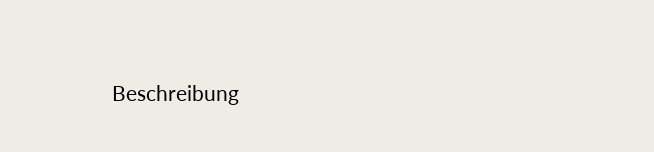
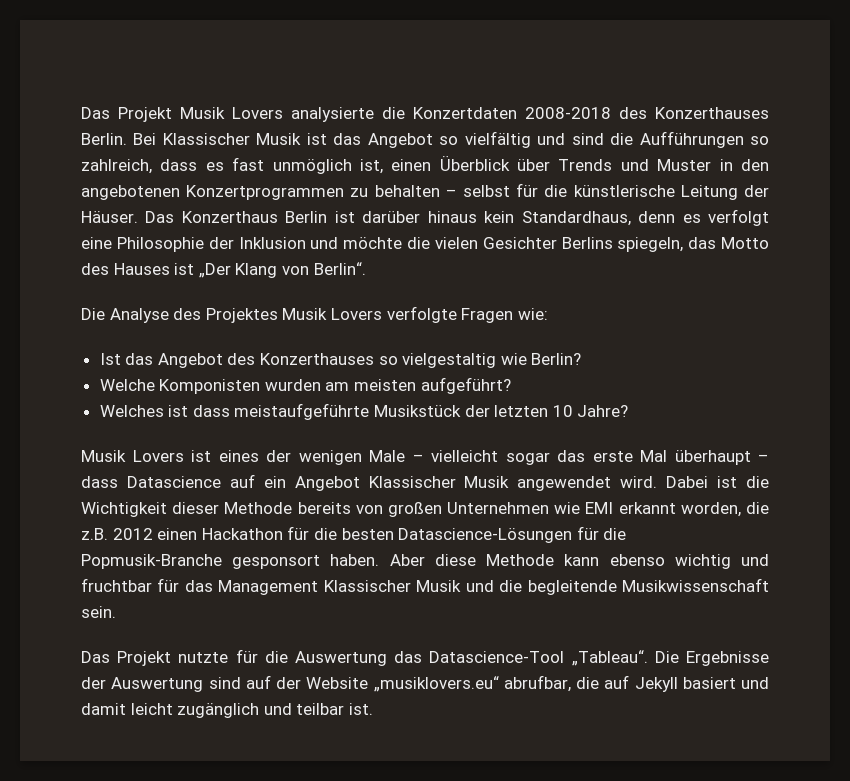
[112,85,239,105] Beschreibung -> [81,107,769,122] [81,131,769,148] [81,155,769,174] [81,183,769,200] [81,209,769,226] [81,237,770,252] [81,262,366,278] [81,306,548,323] [99,353,582,368] [99,377,511,394] [99,403,629,420] [81,450,769,465] [81,474,769,491] [81,502,769,517] [81,526,627,543] [81,554,769,569] [81,578,769,595] [81,606,116,618] [81,649,769,666] [81,675,769,692] [81,703,373,718] Das Projekt Musik Lovers analysierte die Konzertdaten 2008-2018 des Konzerthauses Berlin. Bei Klassischer Musik ist das Angebot so vielfältig und sind die Aufführungen so zahlreich, dass es fast unmöglich ist, einen Überblick über Trends und Muster in den angebotenen Konzertprogrammen zu behalten – selbst für die künstlerische Leitung der Häuser. Das Konzerthaus Berlin ist darüber hinaus kein Standardhaus, denn es verfolgt eine Philosophie der Inklusion und möchte die vielen Gesichter Berlins spiegeln, das Motto des Hauses ist „Der Klang von Berlin“. // Die Analyse des Projektes Musik Lovers verfolgte Fragen wie: // Ist das Angebot des Konzerthauses so vielgestaltig wie Berlin? // Welche Komponisten wurden am meisten aufgeführt? // Welches ist dass meistaufgeführte Musikstück der letzten 10 Jahre? // Musik Lovers ist eines der wenigen Male – vielleicht sogar das erste Mal überhaupt – dass Datascience auf ein Angebot Klassischer Musik angewendet wird. Dabei ist die Wichtigkeit dieser Methode bereits von großen Unternehmen wie EMI erkannt worden, die z.B. 2012 einen Hackathon für die besten Datascience-Lösungen für die Popmusik-Branche gesponsort haben. Aber diese Methode kann ebenso wichtig und fruchtbar für das Management Klassischer Musik und die begleitende Musikwissenschaft sein. // Das Projekt nutzte für die Auswertung das Datascience-Tool „Tableau“. Die Ergebnisse der Auswertung sind auf der Website „musiklovers.eu“ abrufbar, die auf Jekyll basiert und damit leicht zugänglich und teilbar ist.

